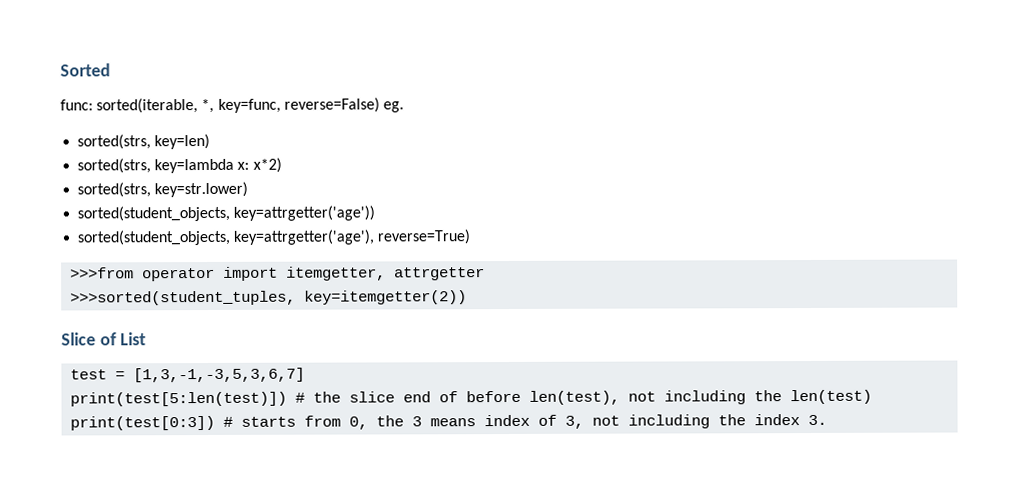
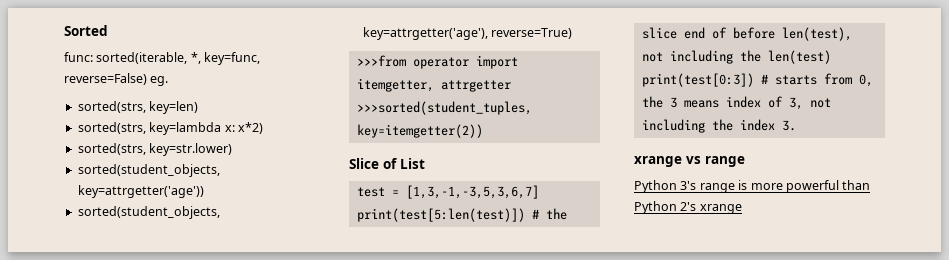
(828, 420) none -> [634,156,745,167] [634,180,871,193] [634,201,742,214] // xrange vs range // Python 3's range is more powerful than Python 2's xrange

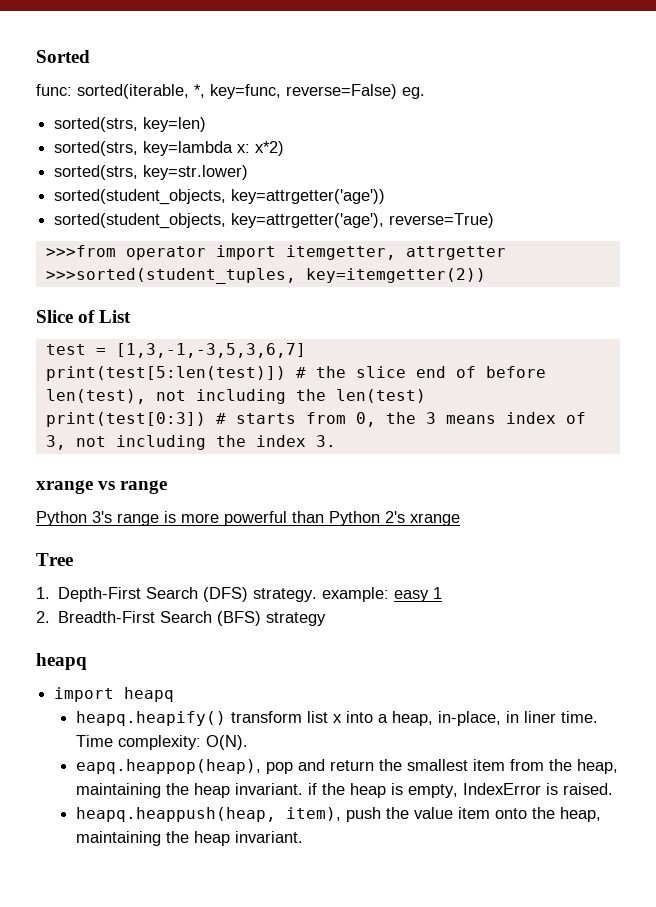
(742, 209) none -> [36,553,73,566] [36,587,443,602] [36,611,327,626] [36,653,87,670] [54,687,175,702] [76,711,599,726] [76,735,249,750] [76,759,619,774] [76,783,614,798] [76,807,602,822] [76,831,304,846] // Tree // 1. Depth-First Search (DFS) strategy. example: easy 1 // 2. Breadth-First Search (BFS) strategy // heapq // import heapq // heapq.heapify() transform list x into a heap, in-place, in liner time. Time complexity: O(N). // eapq.heappop(heap), pop and return the smallest item from the heap, maintaining the heap invariant. if the heap is empty, IndexError is raised. // heapq.heappush(heap, item), push the value item onto the heap, maintaining the heap invariant.

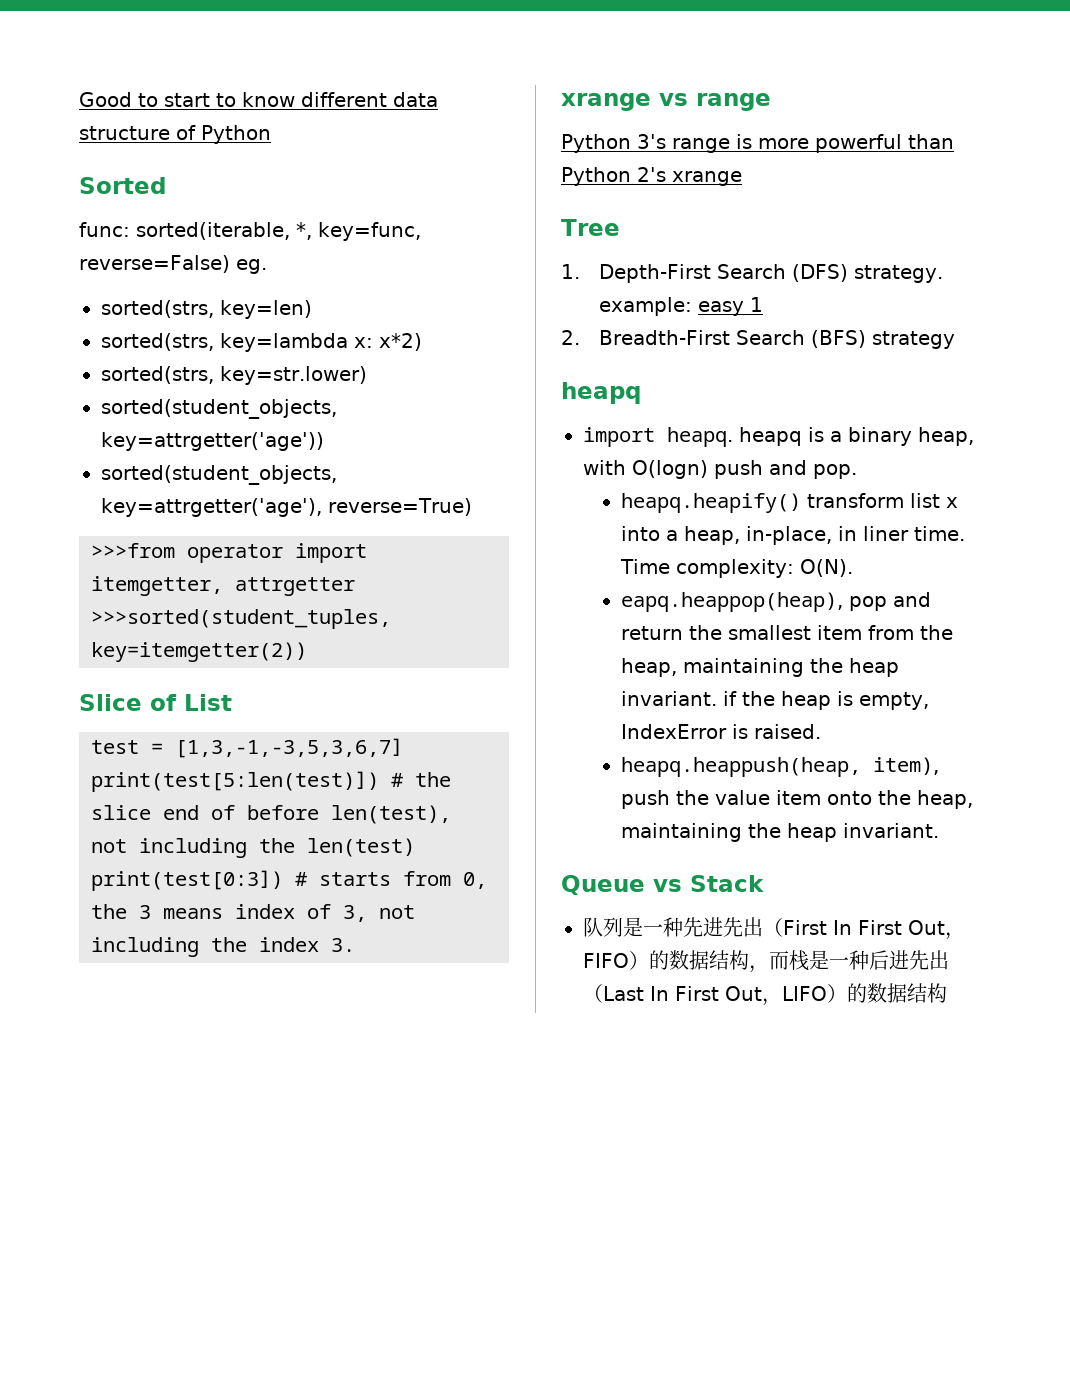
(36, 56) none -> [79,92,438,107] [79,125,271,144] Good to start to know different data structure of Python //
[124,687,175,702] heapq -> [667,427,974,447] [583,460,857,479] heapq. heapq is a binary heap, with O(logn) push and pop.
(304, 837) none -> [561,875,764,895] [583,917,965,940] [583,950,949,973] [583,983,947,1006] // Queue vs Stack // 队列是一种先进先出（First In First Out，FIFO）的数据结构，而栈是一种后进先出（Last In First Out，LIFO）的数据结构

